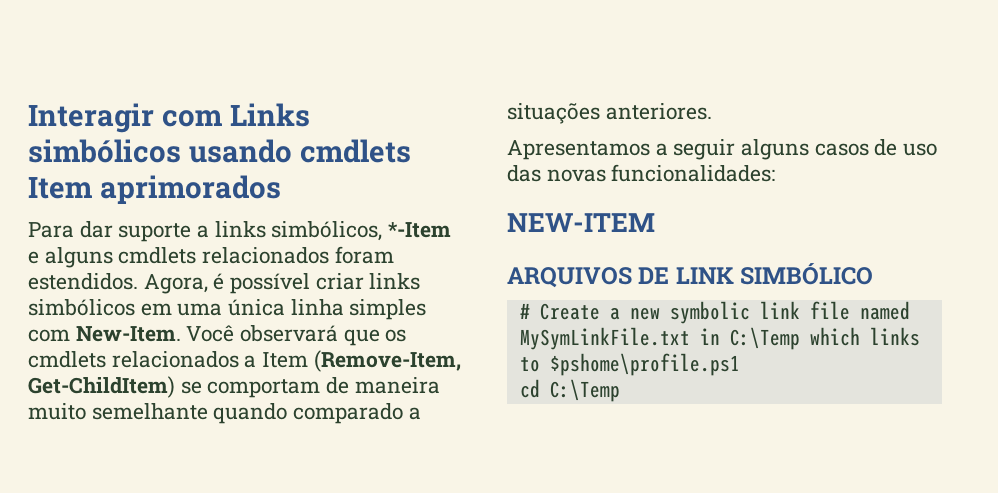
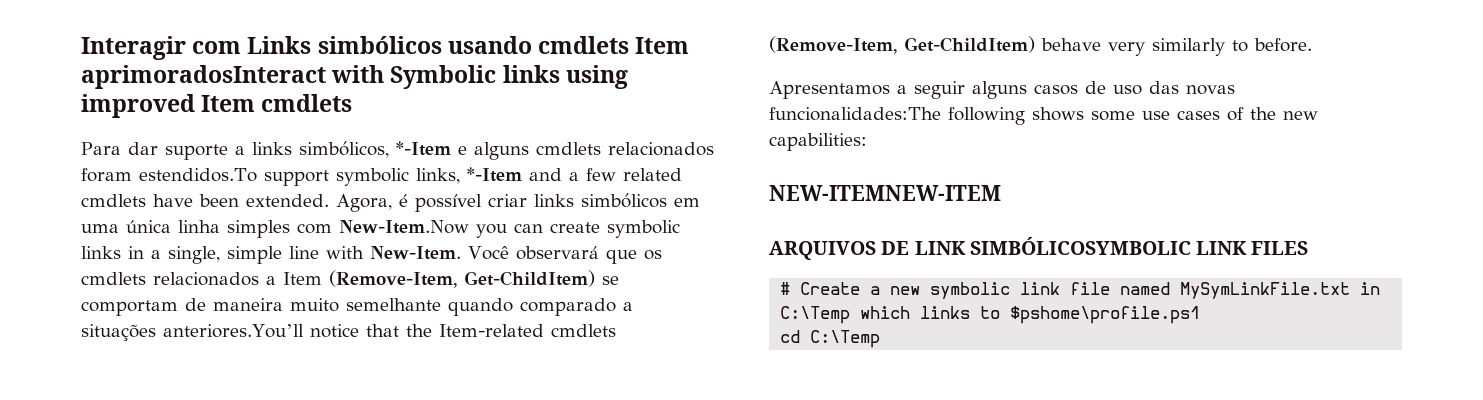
[99,175,281,204] aprimorados -> [81,65,628,89] [81,94,353,118] aprimoradosInteract with Symbolic links using improved Item cmdlets
[28,273,138,290] estendidos. -> [139,167,682,186] [81,194,329,207] estendidos.To support symbolic links, *-Item and a few related cmdlets have been extended.
(70, 335) none -> [339,220,680,238] [81,246,364,264] New-Item.Now you can create symbolic links in a single, simple line with
[605,103,712,120] anteriores. -> [163,324,616,338] [769,36,1312,56] anteriores.You’ll notice that the Item-related cmdlets (Remove-Item, Get-ChildItem) behave very similarly to before.
[611,164,776,182] [507,213,655,232] funcionalidades: // NEW-ITEM -> [769,107,1318,125] [769,133,867,151] [769,185,1001,201] funcionalidades:The following shows some use cases of the new capabilities: // NEW-ITEMNEW-ITEM
[740,263,874,285] SIMBÓLICO -> [969,237,1309,255] SIMBÓLICOSYMBOLIC LINK FILES

